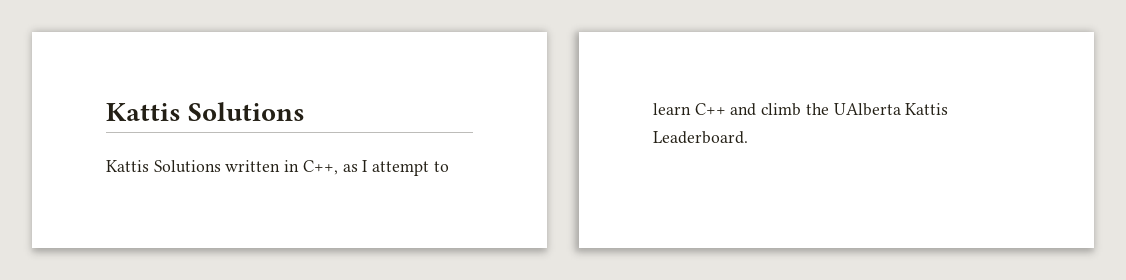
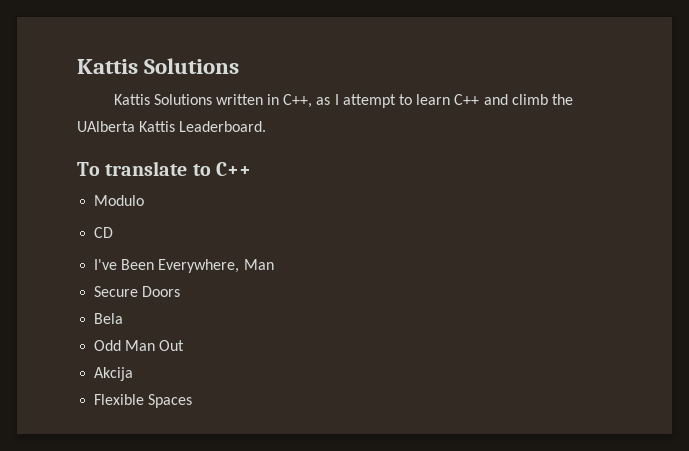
(748, 137) none -> [77,161,252,176] [94,195,145,206] [94,227,114,238] [94,259,274,273] [94,286,181,297] [94,313,124,324] [94,340,185,351] [94,367,134,381] [94,394,193,408] // To translate to C++ // Modulo // CD // I've Been Everywhere, Man // Secure Doors // Bela // Odd Man Out // Akcija // Flexible Spaces

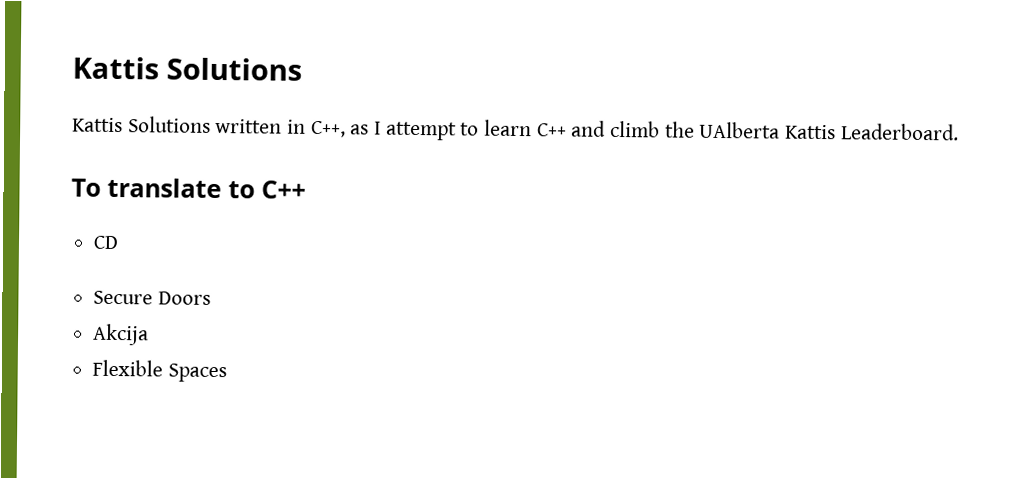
[94,195,145,206] // Modulo -> (306, 189) none
[94,259,274,273] [94,286,181,297] [94,313,124,324] [94,340,185,351] I've Been Everywhere, Man // Secure Doors // Bela // Odd Man Out -> [93,290,211,305] Secure Doors

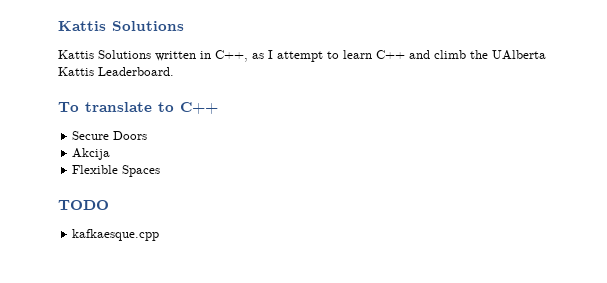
[93,235,120,250] // CD -> (218, 108) none
(227, 373) none -> [58,200,109,210] [72,229,160,241] // TODO // kafkaesque.cpp

